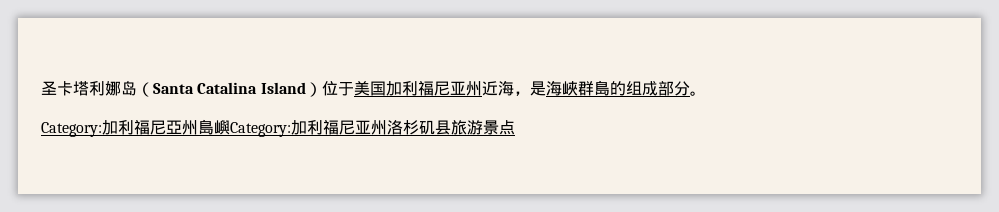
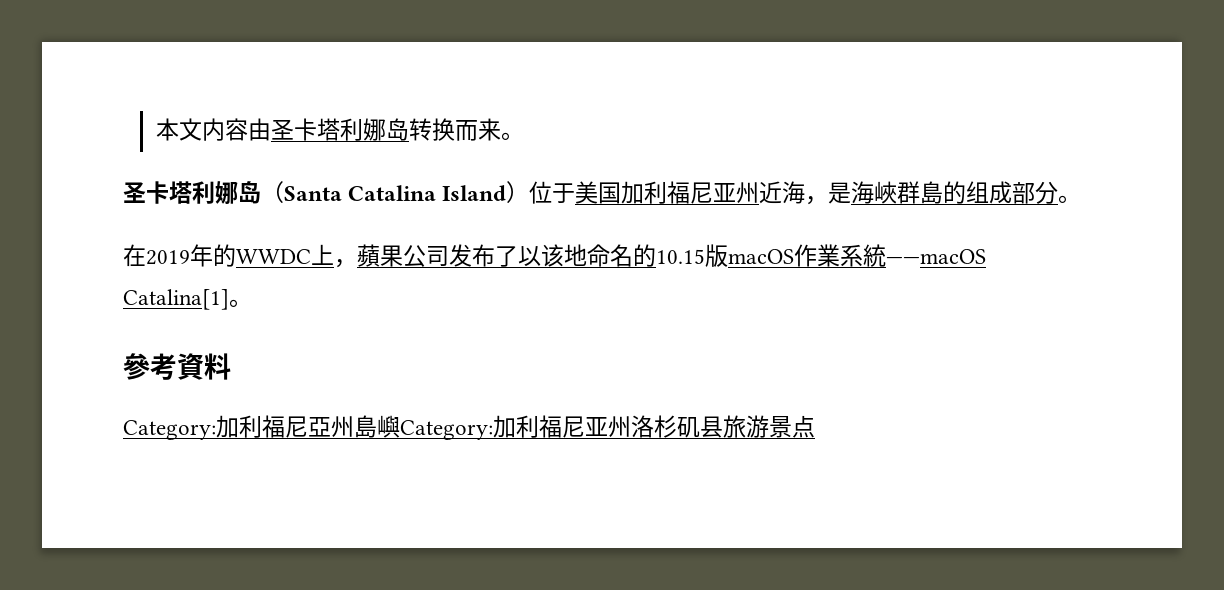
(41, 88) none -> [155,118,524,141] 本文内容由圣卡塔利娜岛转换而来。 //
(706, 93) none -> [123,244,986,268] [123,289,252,310] [123,353,231,380] // 在2019年的WWDC上，蘋果公司发布了以该地命名的10.15版macOS作業系統——macOS Catalina[1]。 // 參考資料

